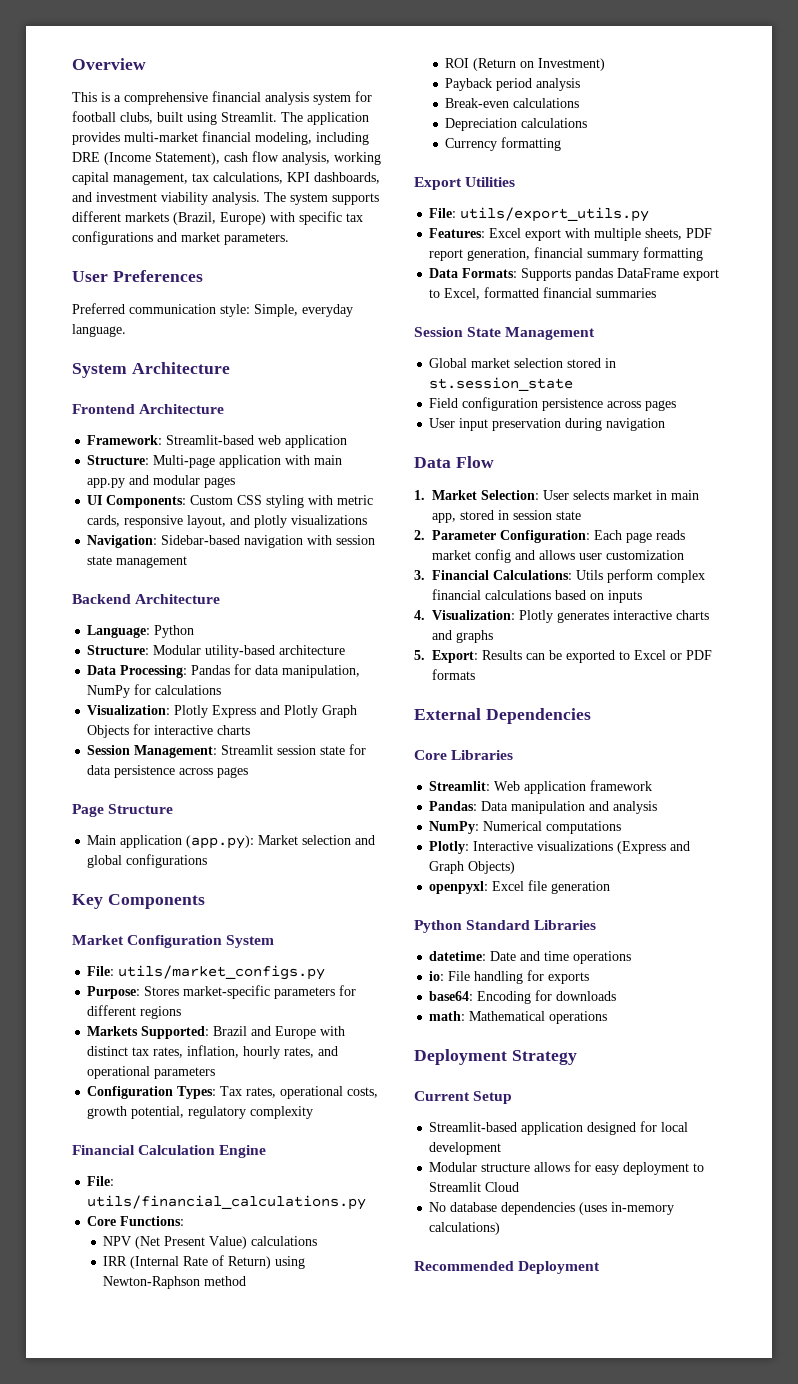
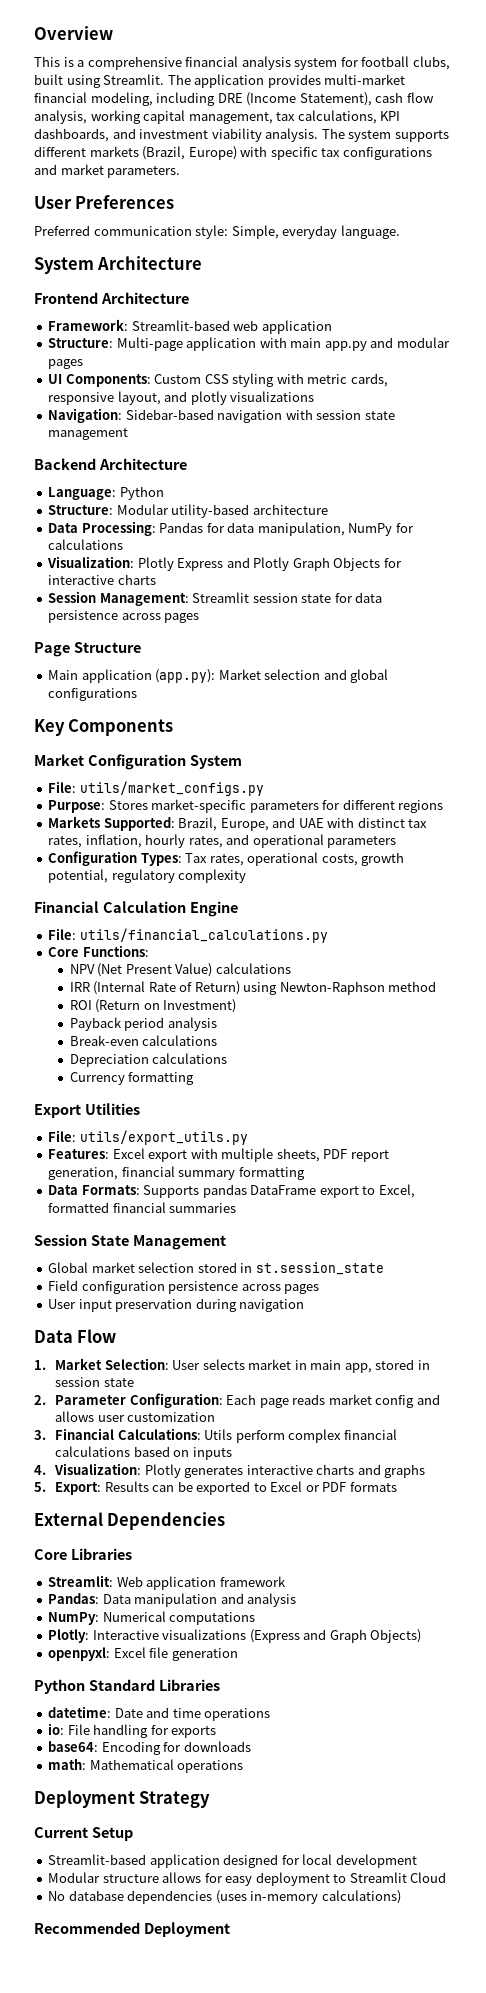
[213,1026,317,1039] Brazil and Europe -> [178,817,324,831] Brazil, Europe, and UAE

